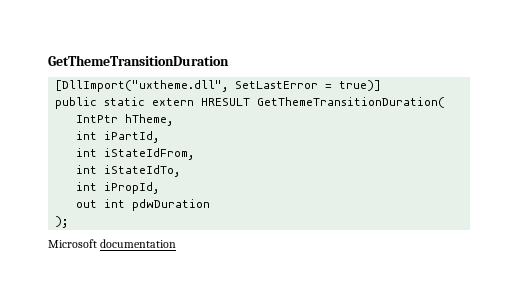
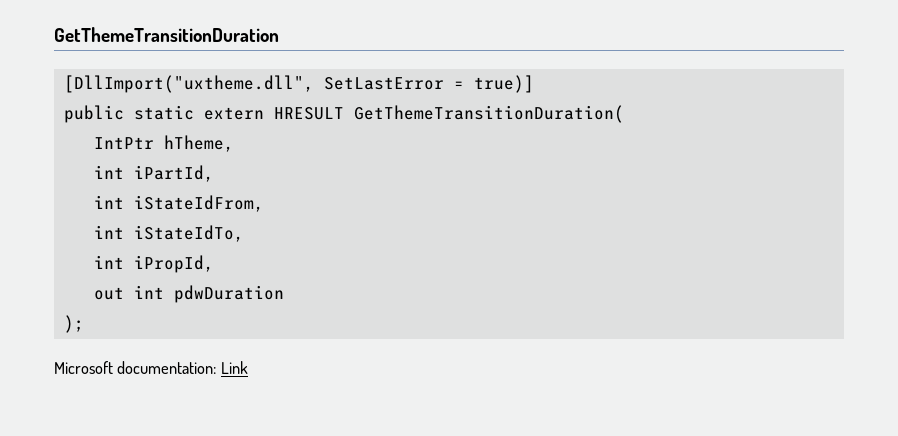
[100,239,177,248] documentation -> [117,361,248,374] documentation: Link

